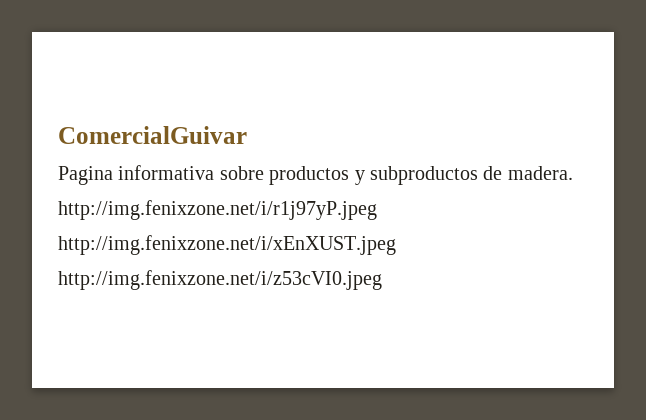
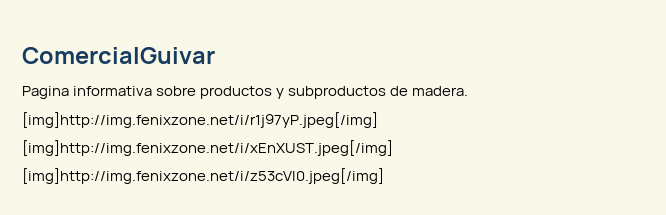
[58,200,377,220] [58,235,396,255] [58,270,382,290] http://img.fenixzone.net/i/r1j97yP.jpeg // http://img.fenixzone.net/i/xEnXUST.jpeg // http://img.fenixzone.net/i/z53cVI0.jpeg -> [22,112,378,128] [22,140,393,156] [22,168,384,184] [img]http://img.fenixzone.net/i/r1j97yP.jpeg[/img] // [img]http://img.fenixzone.net/i/xEnXUST.jpeg[/img] // [img]http://img.fenixzone.net/i/z53cVI0.jpeg[/img]

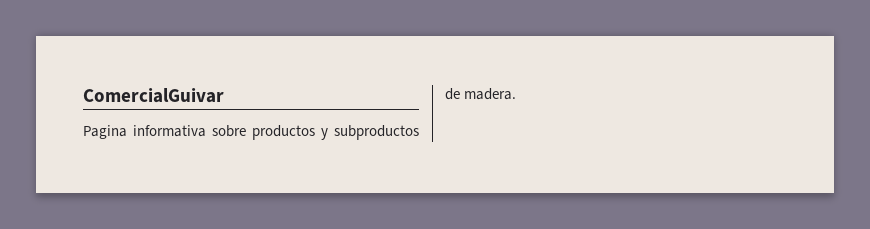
[22,112,378,128] [22,140,393,156] [22,168,384,184] // [img]http://img.fenixzone.net/i/r1j97yP.jpeg[/img] // [img]http://img.fenixzone.net/i/xEnXUST.jpeg[/img] // [img]http://img.fenixzone.net/i/z53cVI0.jpeg[/img] -> (517, 94) none

